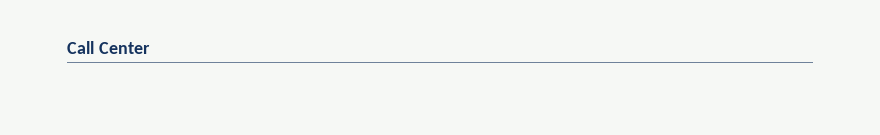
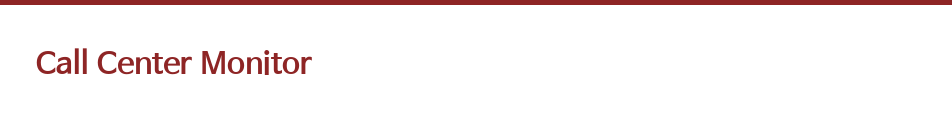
(150, 48) none -> [200,50,313,75] Monitor

